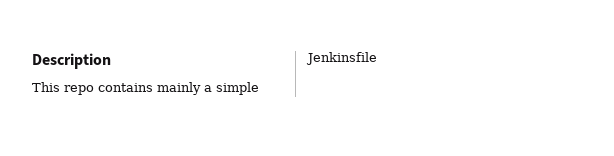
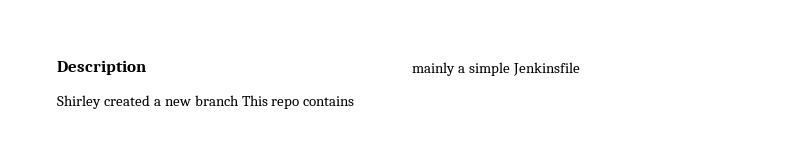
(111, 61) none -> [57,95,239,109] Shirley created a new branch

